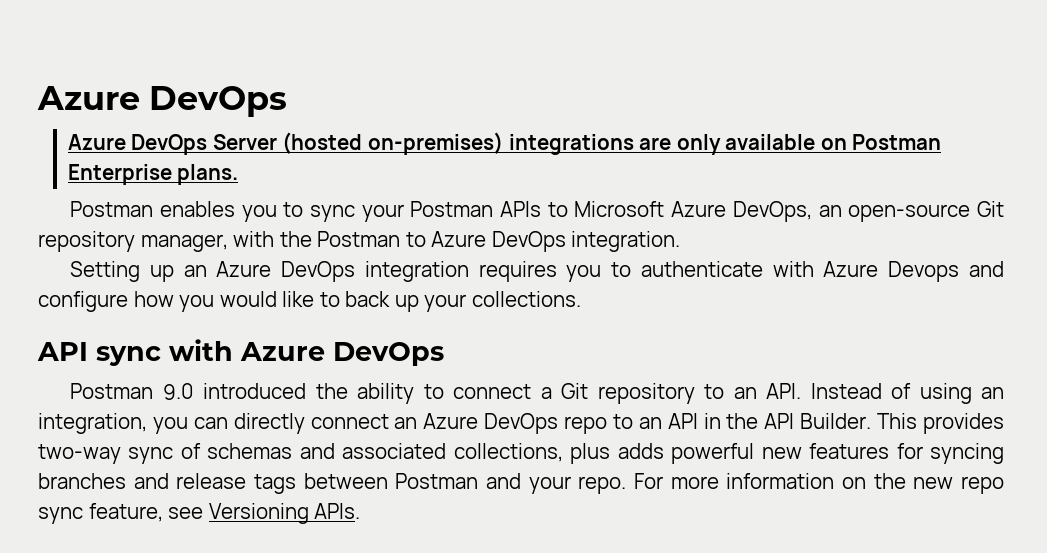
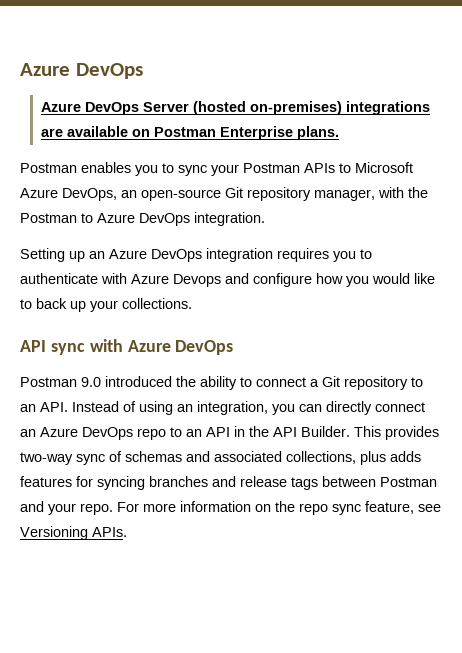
[676,134,721,155] only -> (63, 132) none
[671,443,802,464] powerful new -> (421, 456) none
[913,477,954,489] new -> (295, 506) none

